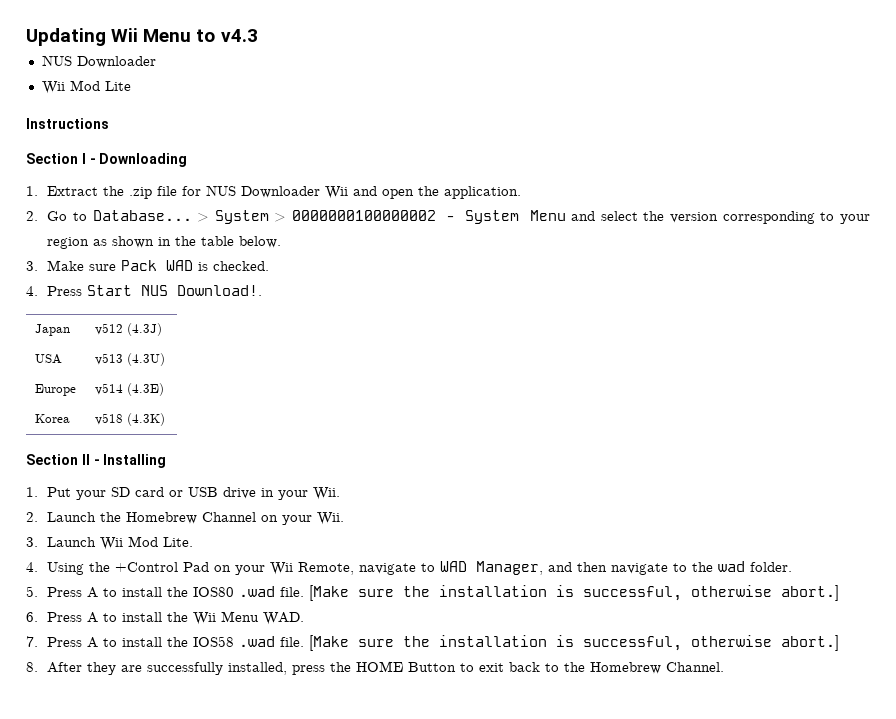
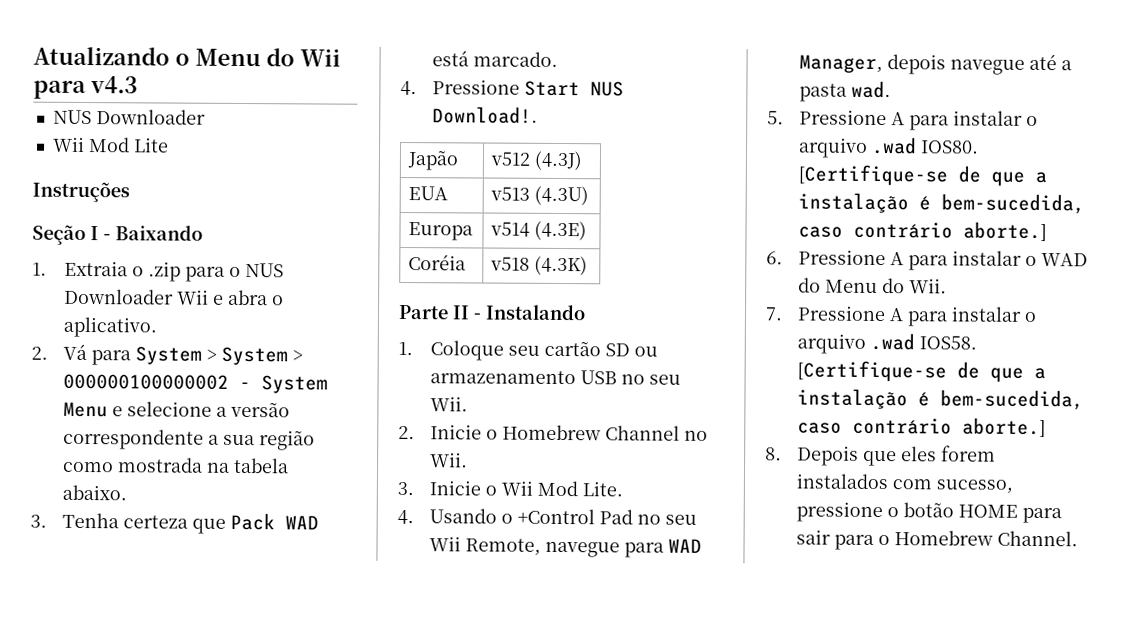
[26,28,216,46] Updating Wii Menu to -> [33,46,341,67] [33,80,86,100] Atualizando o Menu do Wii para
[26,118,109,129] [26,153,78,164] Instructions // Section -> [32,181,130,203] [32,224,86,246] Instruções // Seção
[99,153,188,167] [26,185,522,199] [26,210,192,221] Downloading // 1. Extract the .zip file for NUS Downloader Wii and open the application. // 2. Go to Database... -> [115,225,203,241] [32,260,285,282] [64,288,285,306] [63,316,158,338] [31,343,203,366] Baixando // 1. Extraia o .zip para o NUS Downloader Wii e abra o aplicativo. // 2. Vá para System
[292,210,437,221] 0000000100000002 -> [63,373,230,390] 000000100000002
[571,211,870,224] [47,236,282,249] [26,260,270,271] [26,286,83,296] and select the version corresponding to your region as shown in the table below. // 3. Make sure Pack WAD is checked. // 4. Press -> [112,401,291,418] [63,428,316,451] [62,457,290,474] [62,484,128,501] [30,512,320,534] [432,50,559,67] [400,79,521,96] e selecione a versão correspondente a sua região como mostrada na tabela abaixo. // 3. Tenha certeza que Pack WAD está marcado. // 4. Pressione
[35,324,71,336] Japan -> [407,150,460,171] Japão
[35,354,63,364] USA -> [408,186,449,201] EUA
[35,384,77,396] Europe -> [408,222,474,241] Europa
[35,414,71,423] Korea -> [408,254,467,271] Coréia
[26,454,78,465] Section -> [398,304,449,320] Parte
[103,454,167,468] [26,487,341,500] [26,512,313,525] Installing // 1. Put your SD card or USB drive in your Wii. // 2. Launch the Homebrew Channel on your -> [485,304,586,321] [398,340,659,361] [430,370,682,385] [430,396,469,412] [398,424,709,441] Instalando // 1. Coloque seu cartão SD ou armazenamento USB no seu Wii. // 2. Inicie o Homebrew Channel no
[47,537,97,547] Launch -> [429,480,498,496] Inicie o
[47,561,793,575] [26,585,840,601] [26,611,305,625] [26,635,840,651] [26,661,586,675] Using the +Control Pad on your Wii Remote, navigate to WAD Manager, and then navigate to the wad folder. // 5. Press A to install the IOS80 .wad file. [Make sure the installation is successful, otherwise abort.] // 6. Press A to install the Wii Menu WAD. // 7. Press A to install the IOS58 .wad file. [Make sure the installation is successful, otherwise abort.] // 8. After they are successfully installed, press the HOME Button to exit back to the -> [429,508,698,525] [429,536,703,558] [799,53,1073,75] [799,80,892,102] [767,109,1039,131] [798,136,980,158] [798,164,1048,186] [798,192,1086,215] [798,221,1048,242] [766,249,1089,271] [798,277,948,294] [765,305,1038,327] [797,332,978,354] [797,360,1047,382] [797,388,1085,411] [797,417,1047,438] [765,445,997,467] [796,473,1014,494] [796,501,1063,524] [796,529,891,550] Usando o +Control Pad no seu Wii Remote, navegue para WAD Manager, depois navegue até a pasta wad. // 5. Pressione A para instalar o arquivo .wad IOS80. [Certifique-se de que a instalação é bem-sucedida, caso contrário aborte.] // 6. Pressione A para instalar o WAD do Menu do Wii. // 7. Pressione A para instalar o arquivo .wad IOS58. [Certifique-se de que a instalação é bem-sucedida, caso contrário aborte.] // 8. Depois que eles forem instalados com sucesso, pressione o botão HOME para sair para o

